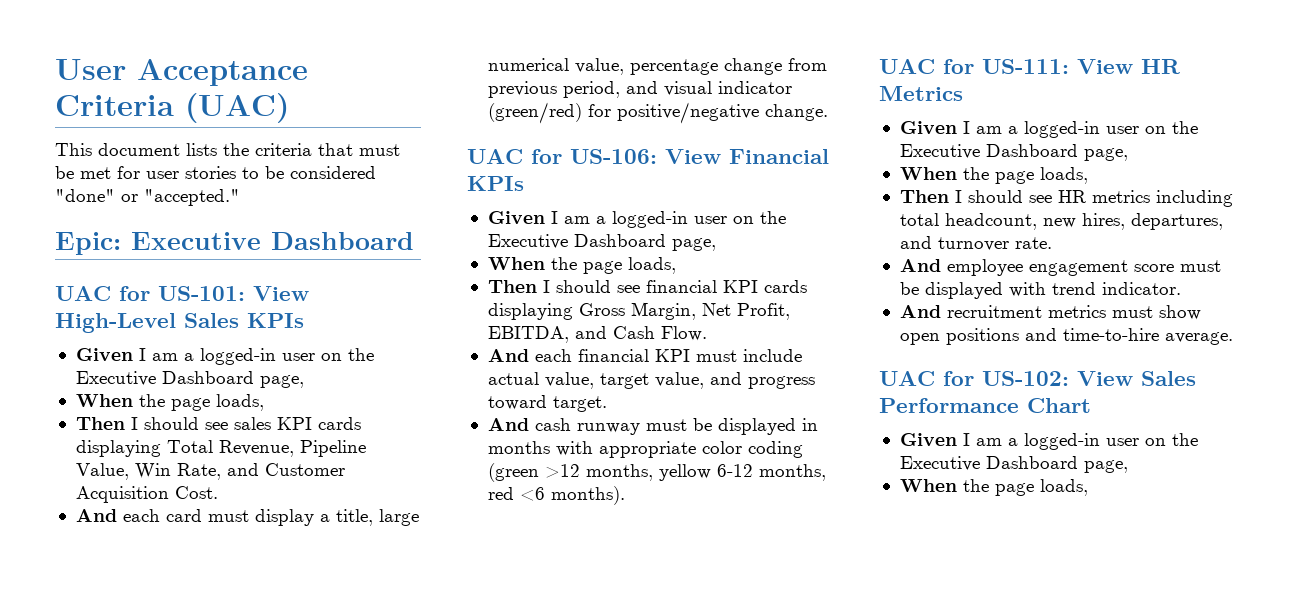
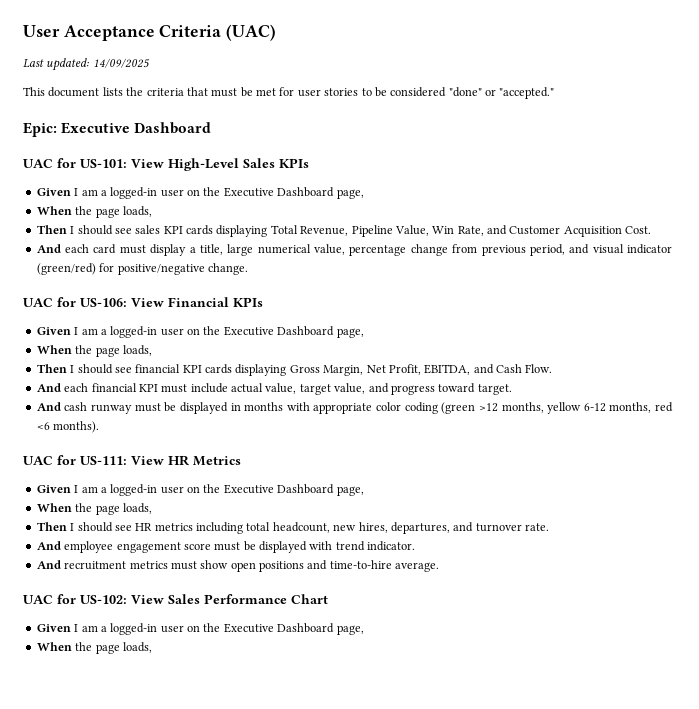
(289, 108) none -> [23,58,150,71] // Last updated: 14/09/2025

